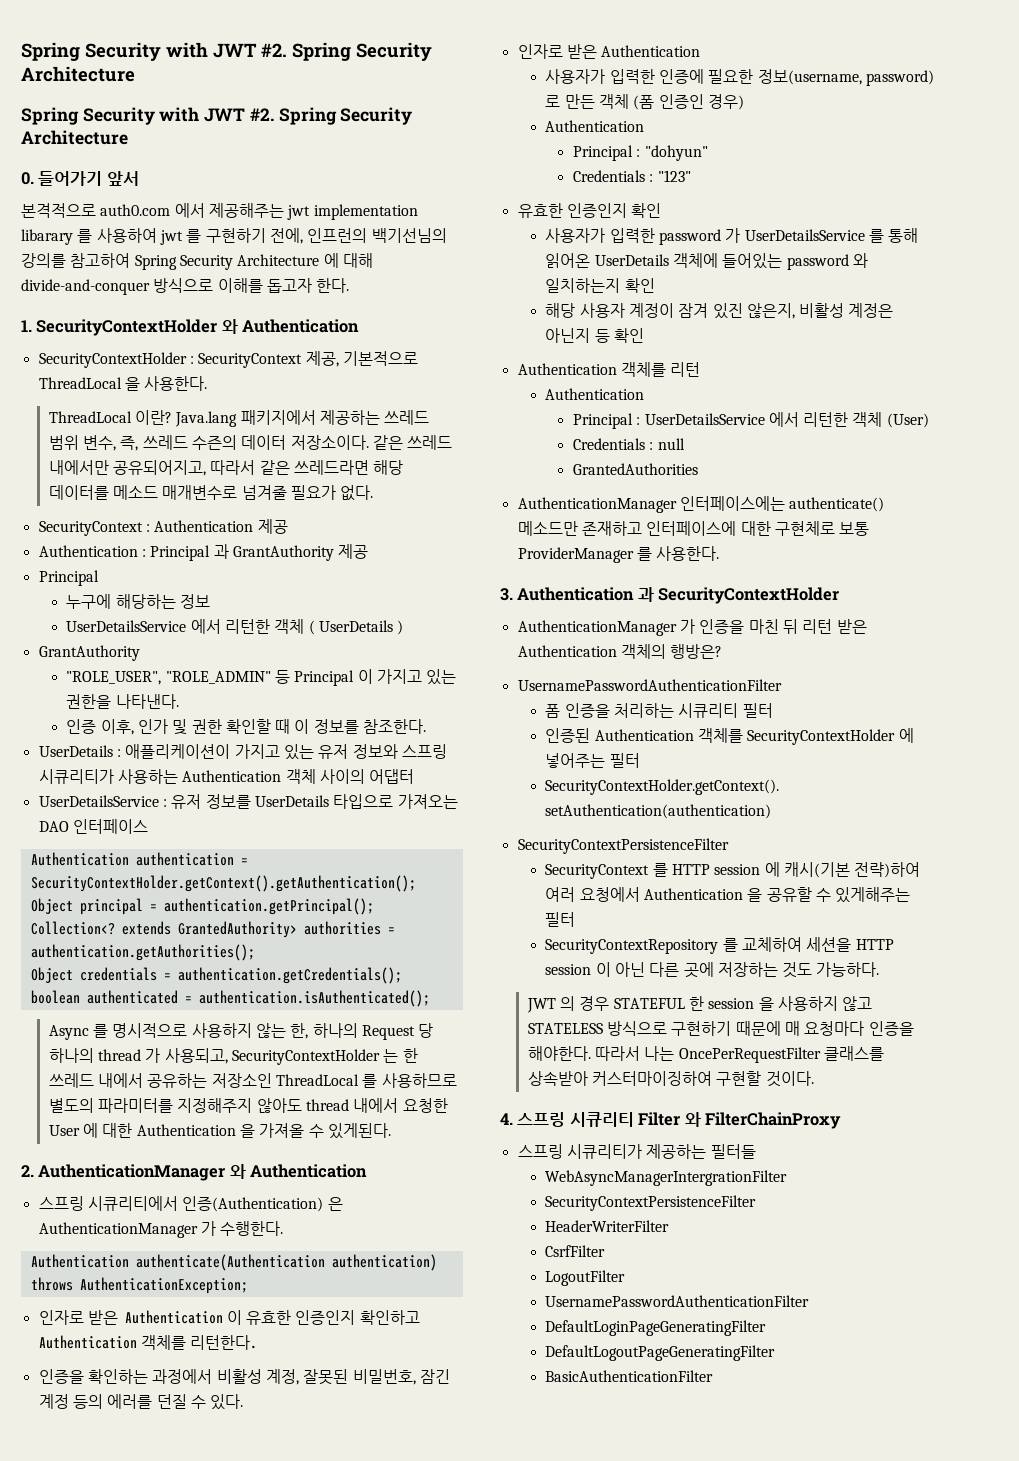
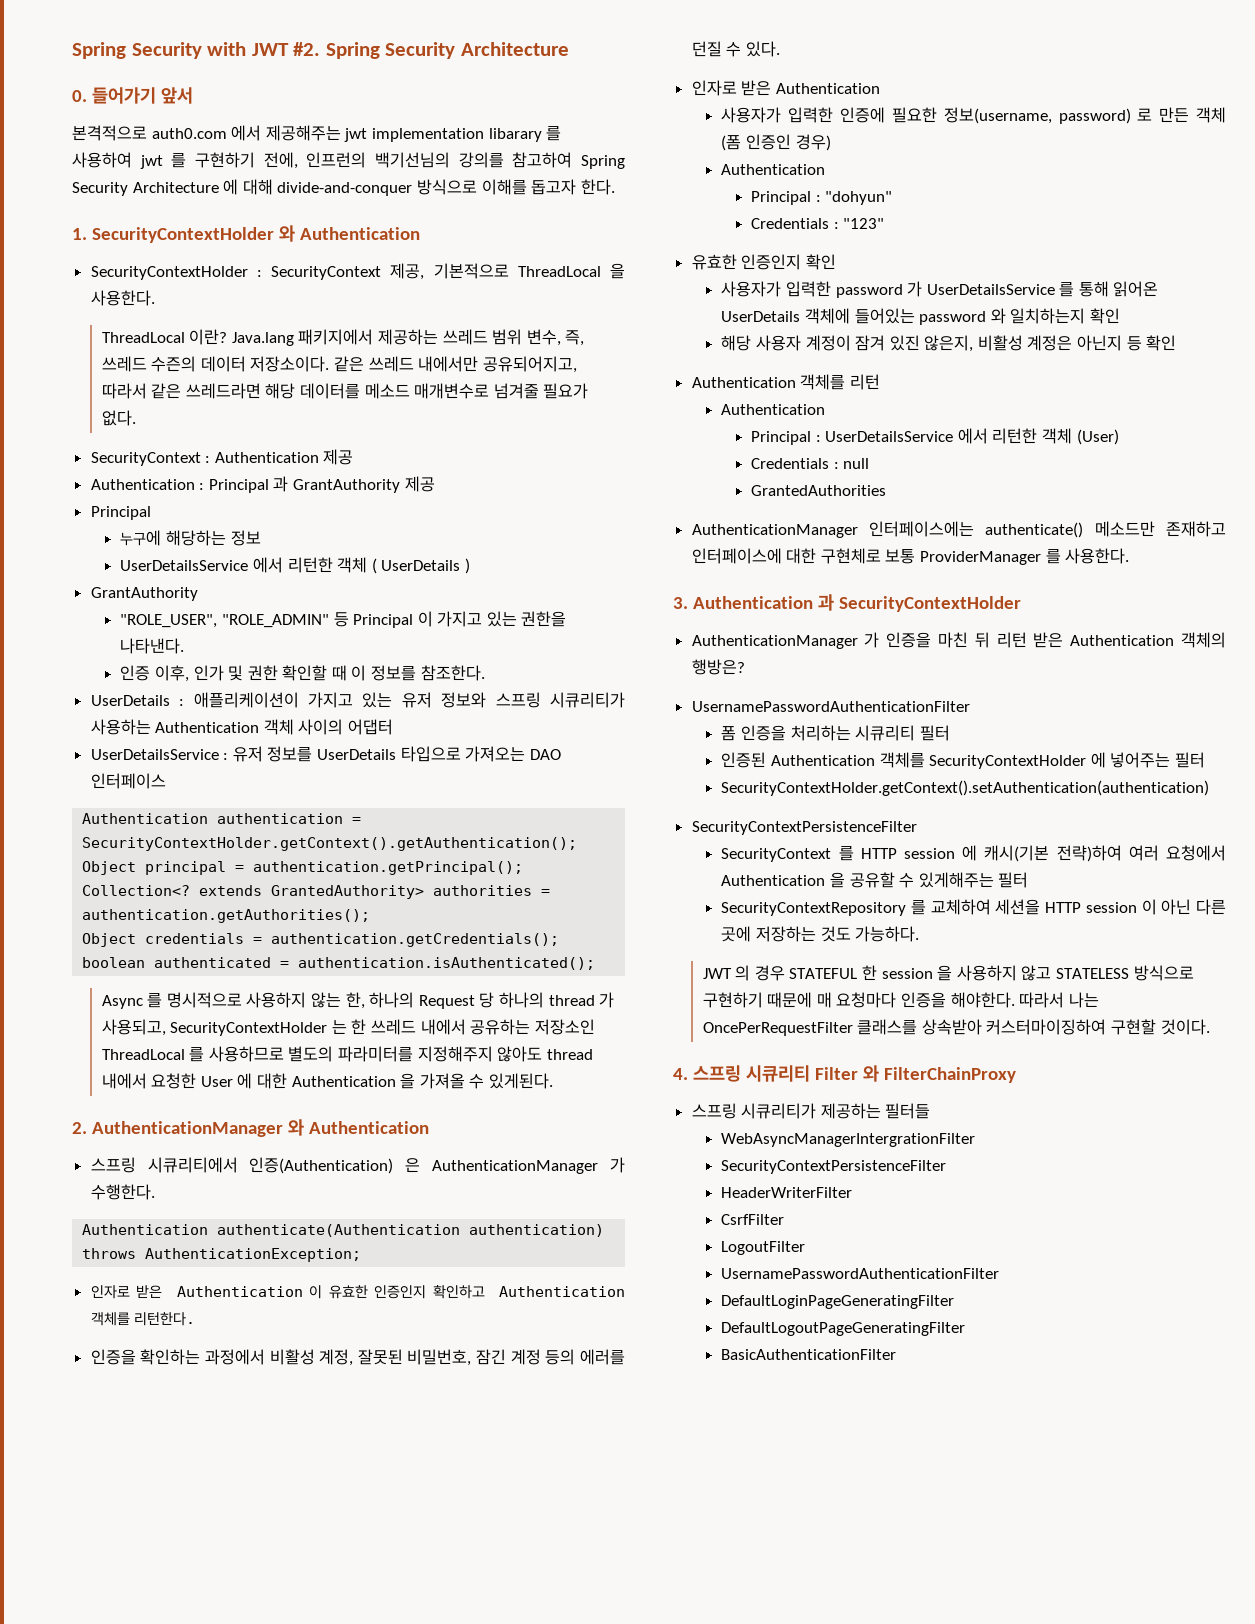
[21,42,432,61] [21,66,135,82] [21,107,413,125] [21,130,128,145] Spring Security with JWT #2. Spring Security Architecture // Spring Security with JWT #2. Spring Security Architecture -> [72,42,569,59] Spring Security with JWT #2. Spring Security Architecture

